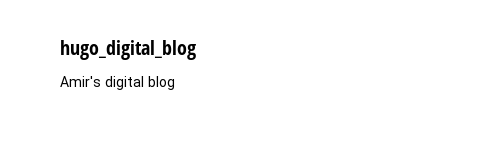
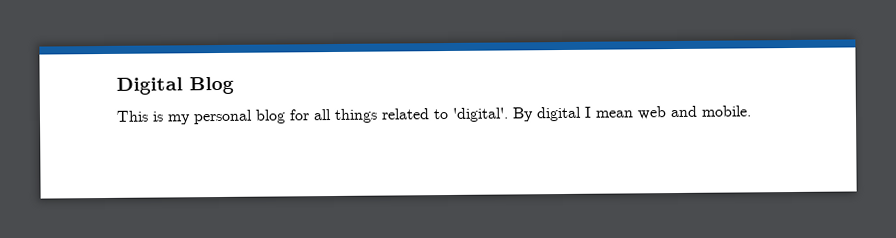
[60,40,196,60] [60,76,175,90] hugo_digital_blog // Amir's digital blog -> [116,76,234,95] [116,105,751,125] Digital Blog // This is my personal blog for all things related to 'digital'. By digital I mean web and mobile.

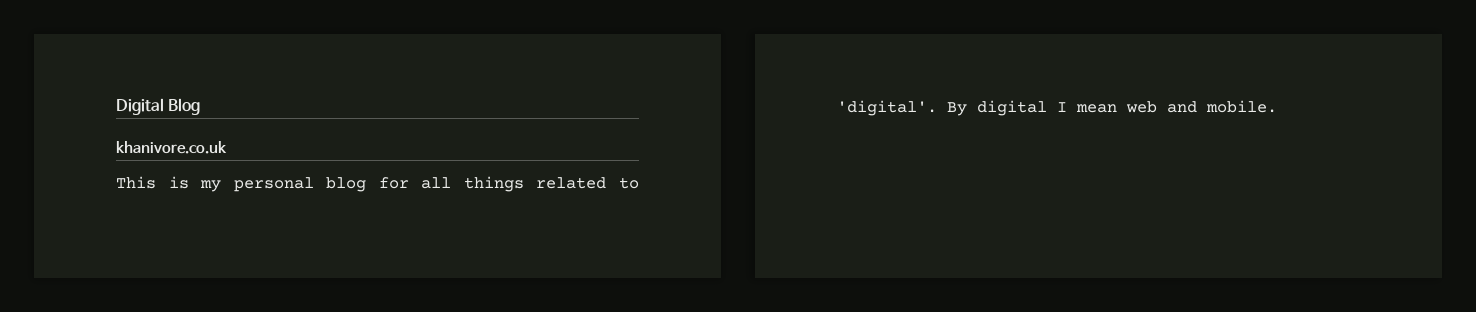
(234, 85) none -> [116,141,227,154] // khanivore.co.uk

